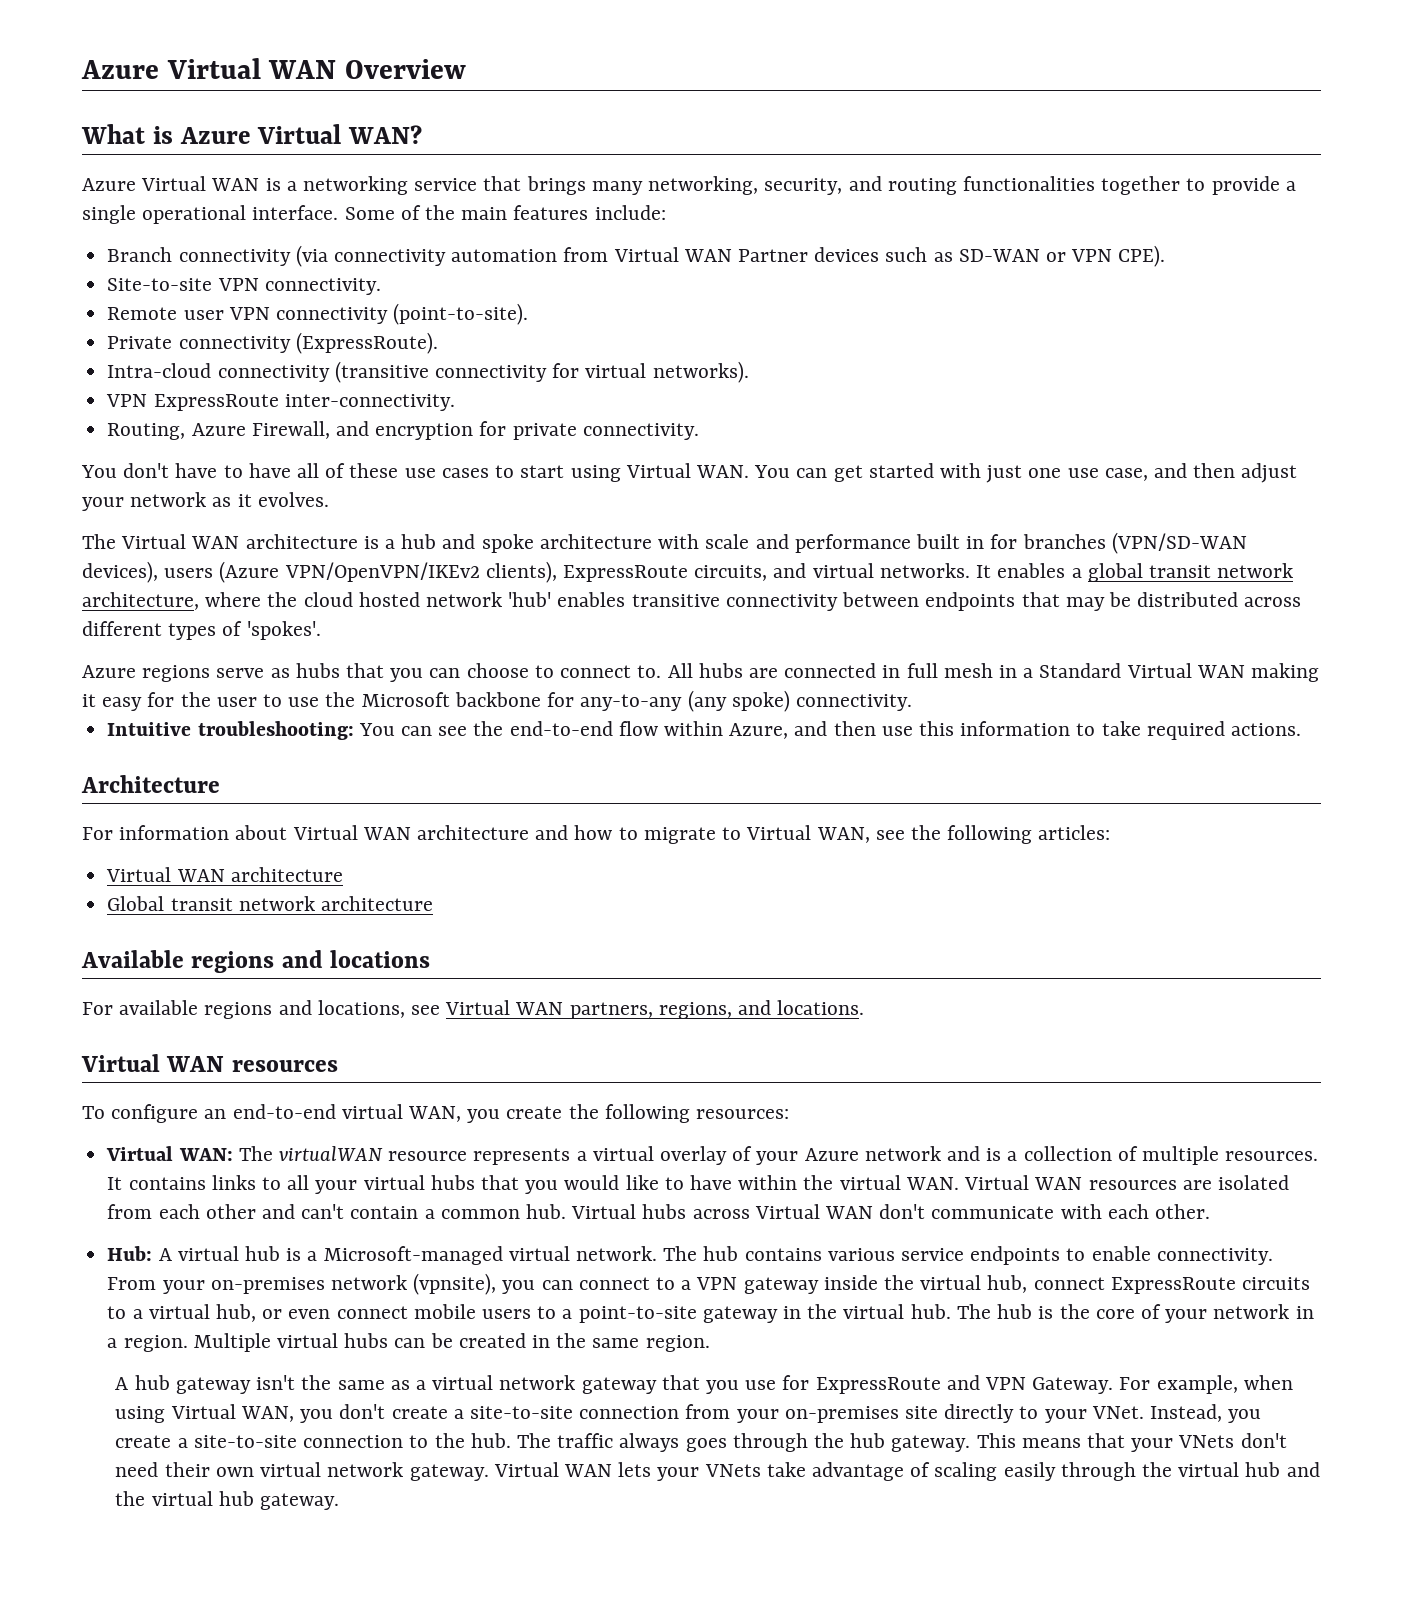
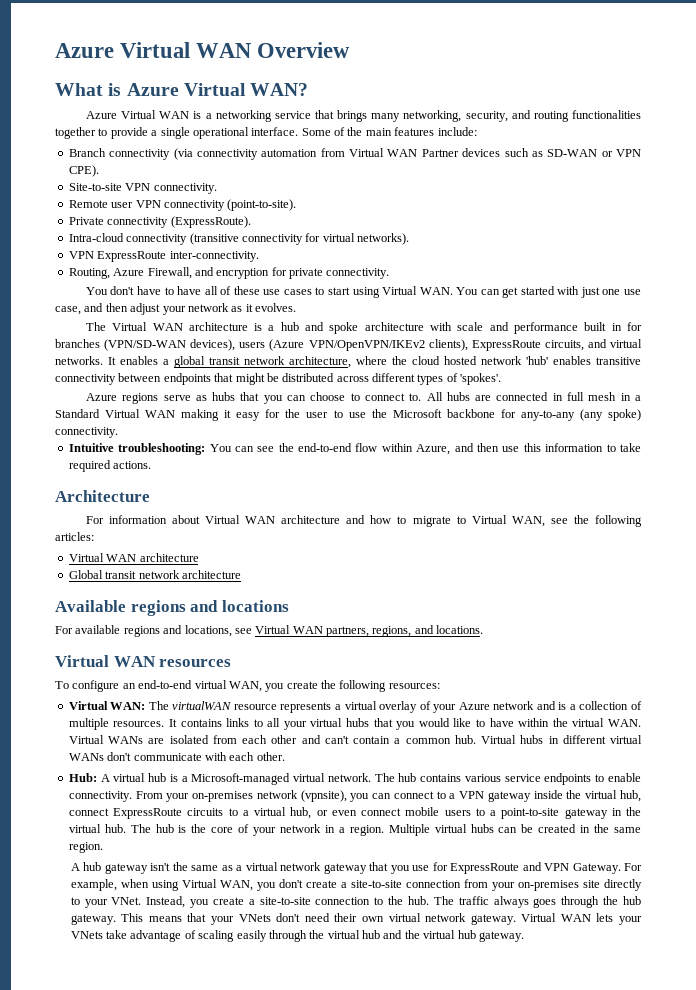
[1065,597,1105,611] may -> [235,373,265,385] might
[1034,1177,1177,1190] WAN resources -> [108,736,143,744] WANs
[692,1204,874,1219] across Virtual WAN -> [548,735,642,744] [68,753,104,761] in different virtual WANs

